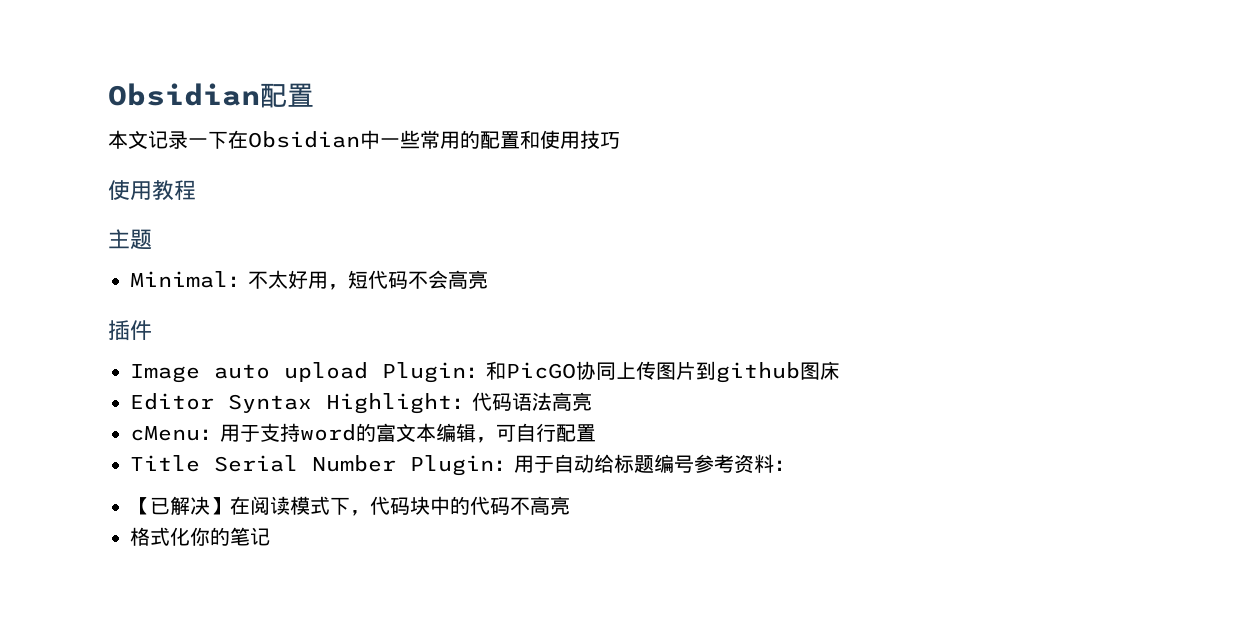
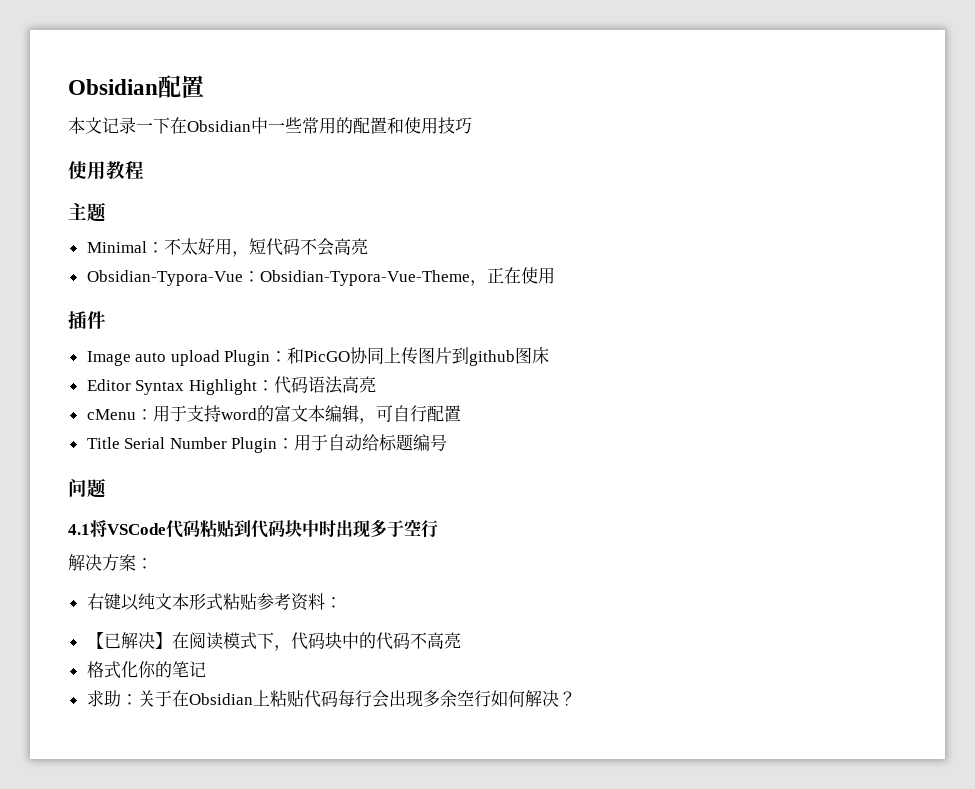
(488, 279) none -> [86,267,555,286] // Obsidian-Typora-Vue：Obsidian-Typora-Vue-Theme，正在使用
(694, 464) none -> [68,478,106,498] [68,519,438,538] [68,554,153,571] [86,593,257,611] // 问题 // 4.1将VSCode代码粘贴到代码块中时出现多于空行 // 解决方案： // 右键以纯文本形式粘贴
(270, 536) none -> [86,690,576,708] // 求助：关于在Obsidian上粘贴代码每行会出现多余空行如何解决？

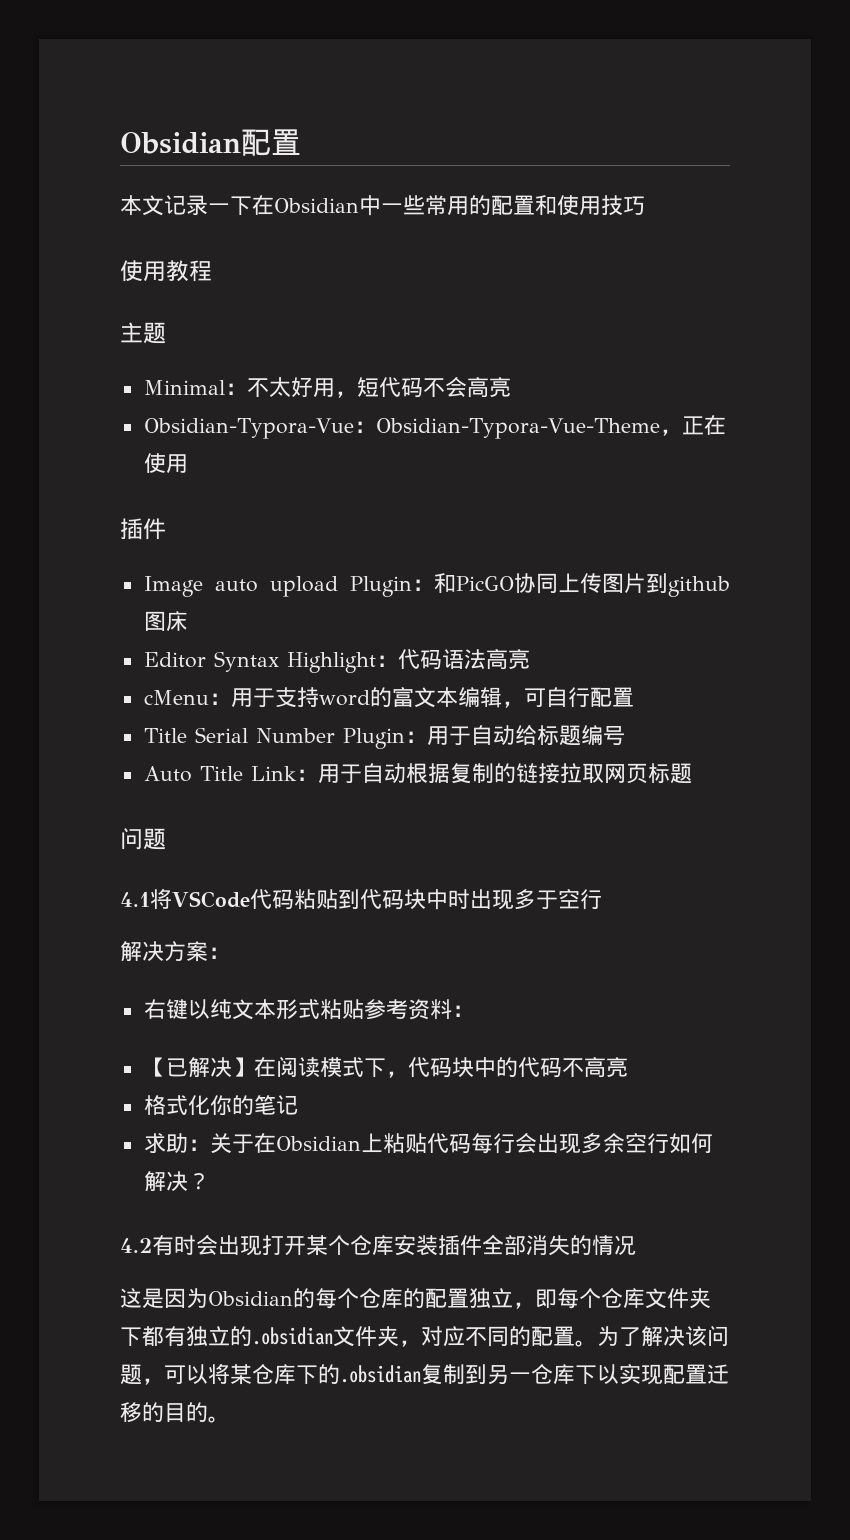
(448, 442) none -> [143,763,692,784] // Auto Title Link：用于自动根据复制的链接拉取网页标题
(576, 698) none -> [120,1235,636,1256] [120,1288,711,1309] [120,1325,729,1347] [120,1363,729,1385] [120,1402,230,1423] // 4.2有时会出现打开某个仓库安装插件全部消失的情况 // 这是因为Obsidian的每个仓库的配置独立，即每个仓库文件夹下都有独立的.obsidian文件夹，对应不同的配置。为了解决该问题，可以将某仓库下的.obsidian复制到另一仓库下以实现配置迁移的目的。

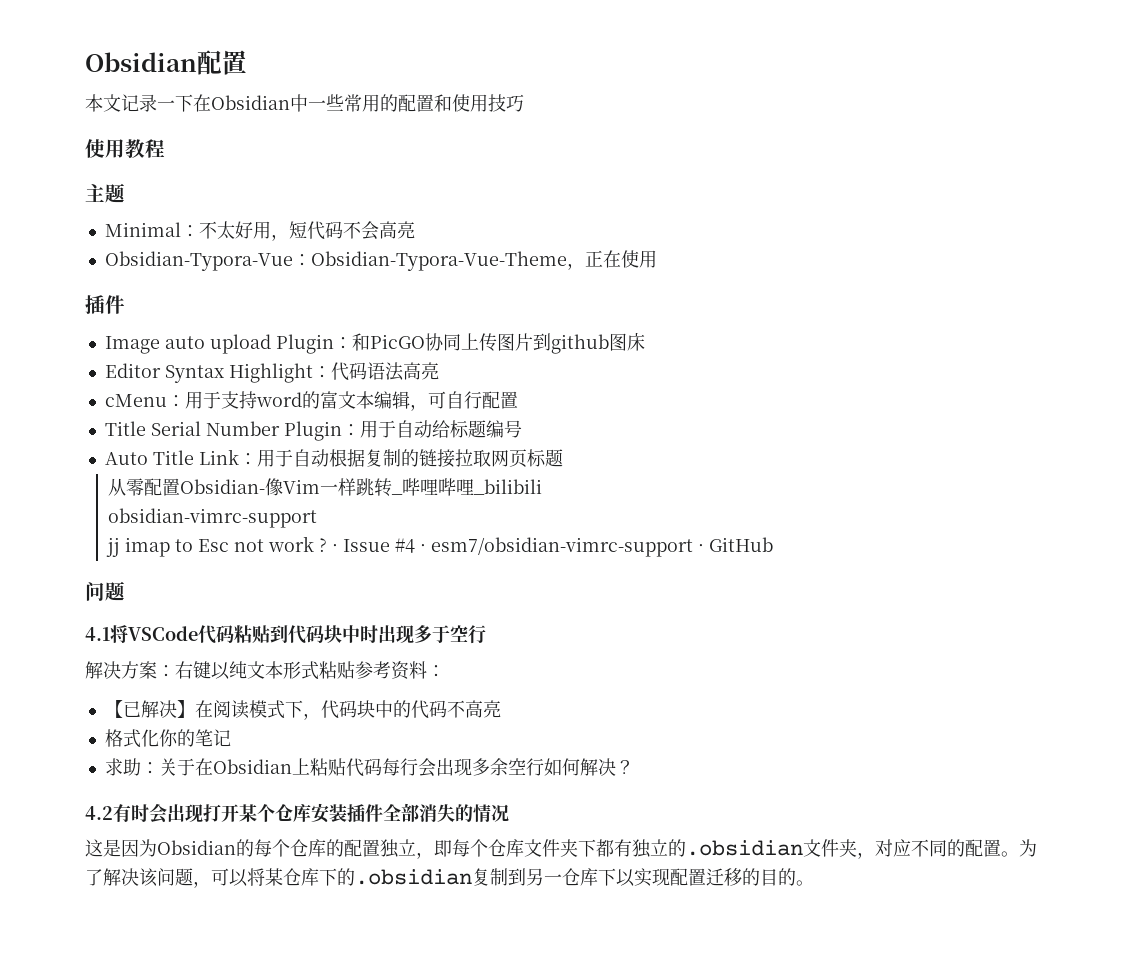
(692, 773) none -> [108,478,543,497] [108,508,318,528] [106,536,774,557] // 从零配置Obsidian-像Vim一样跳转_哔哩哔哩_bilibili // obsidian-vimrc-support // jj imap to Esc not work ? · Issue #4 · esm7/obsidian-vimrc-support · GitHub
(230, 953) // -> (175, 671) none

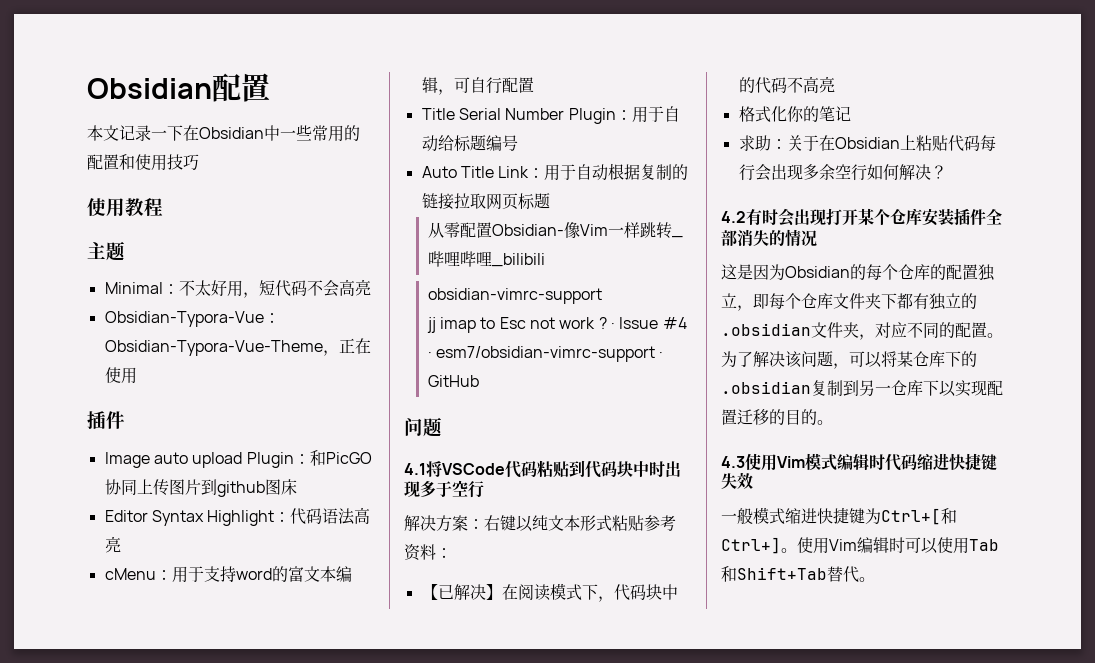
(814, 883) none -> [721,453,997,471] [721,473,753,490] [721,507,957,525] [721,537,999,554] [721,566,875,583] // 4.3使用Vim模式编辑时代码缩进快捷键失效 // 一般模式缩进快捷键为Ctrl+[和Ctrl+]。使用Vim编辑时可以使用Tab和Shift+Tab替代。

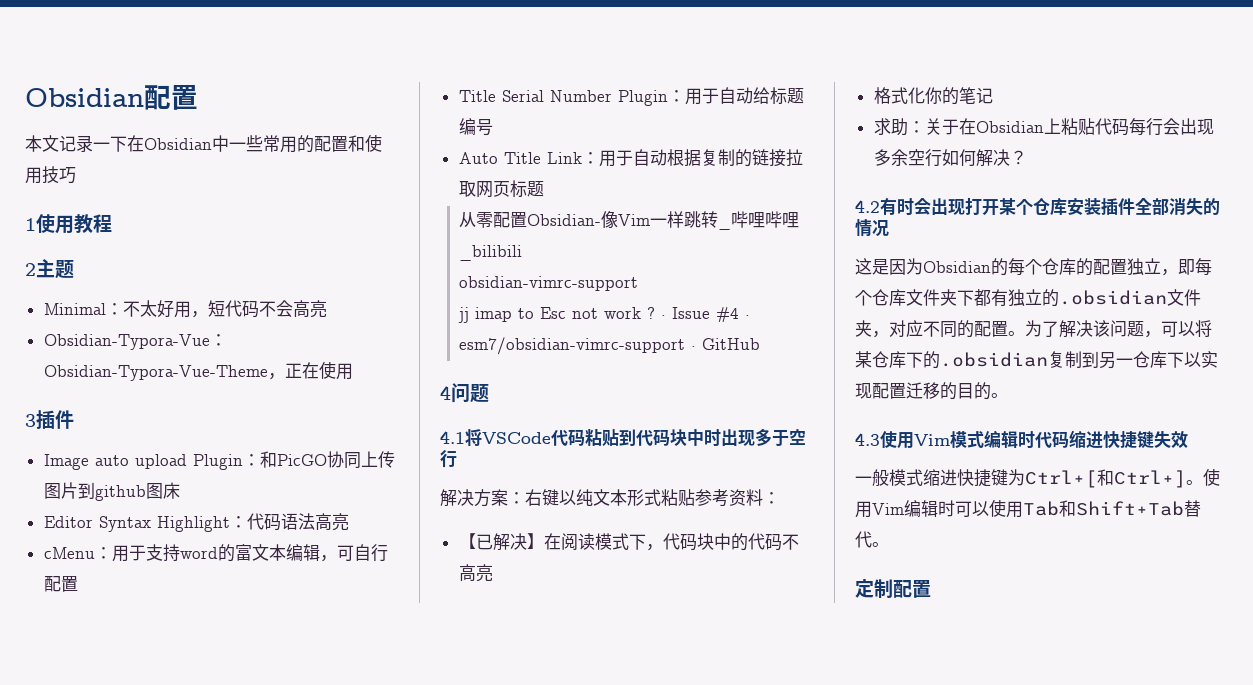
(199, 162) none -> [25,218,36,231] 1
(163, 207) none -> [25,263,36,276] 2
(137, 375) none -> [25,414,36,427] 3
(479, 381) none -> [440,385,451,400] 4
(875, 579) none -> [855,579,931,598] // 定制配置

